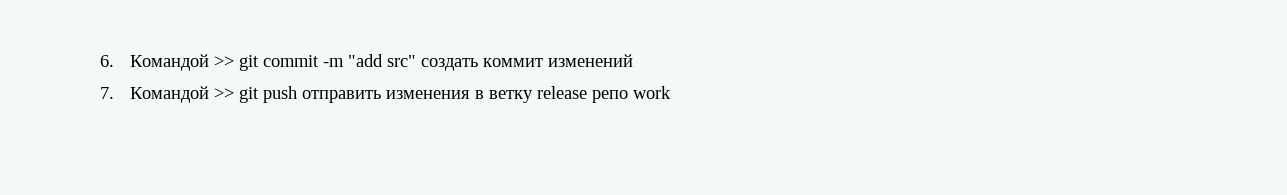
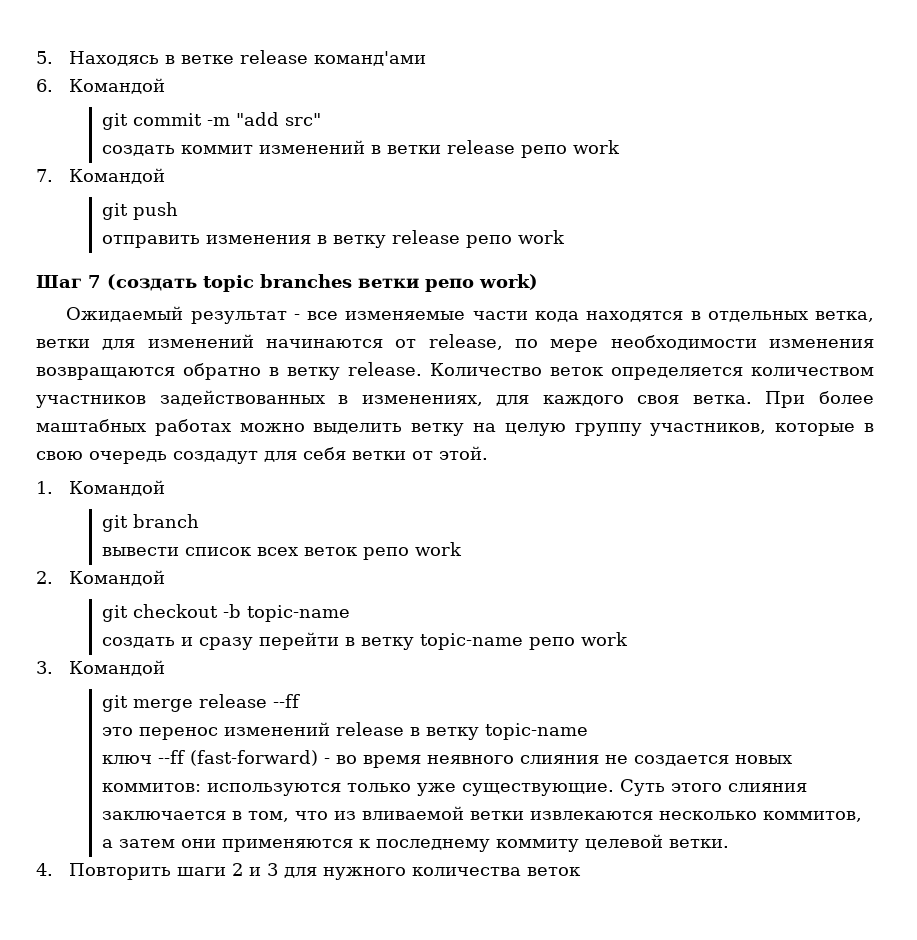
(100, 61) none -> [36,50,426,66] 5. Находясь в ветке release команд'ами //
[214,56,235,67] >> -> (165, 86) //
(417, 61) none -> (321, 119) //
(634, 60) none -> [370,140,620,158] в ветки release репо work
[214,88,235,99] >> -> (165, 176) //
(298, 94) none -> (178, 211) //
(672, 92) none -> [36,274,538,292] [66,306,874,324] [36,334,874,352] [36,362,874,380] [36,390,874,408] [36,419,874,436] [36,446,488,464] [36,480,165,496] [101,514,199,532] [101,542,462,560] [36,570,165,586] [101,604,350,622] [101,632,628,650] [36,660,165,676] [101,694,300,712] [101,722,588,740] [101,750,792,768] [101,779,807,796] [101,806,862,822] [101,834,729,852] [36,863,581,880] // Шаг 7 (создать topic branches ветки репо work) // Ожидаемый результат - все изменяемые части кода находятся в отдельных ветка, ветки для изменений начинаются от release, по мере необходимости изменения возвращаются обратно в ветку release. Количество веток определяется количеством участников задействованных в изменениях, для каждого своя ветка. При более маштабных работах можно выделить ветку на целую группу участников, которые в свою очередь создадут для себя ветки от этой. // 1. Командой // git branch // вывести список всех веток репо work // 2. Командой // git checkout -b topic-name // создать и сразу перейти в ветку topic-name репо work // 3. Командой // git merge release --ff // это перенос изменений release в ветку topic-name // ключ --ff (fast-forward) - во время неявного слияния не создается новых коммитов: используются только уже существующие. Суть этого слияния заключается в том, что из вливаемой ветки извлекаются несколько коммитов, а затем они применяются к последнему коммиту целевой ветки. // 4. Повторить шаги 2 и 3 для нужного количества веток

